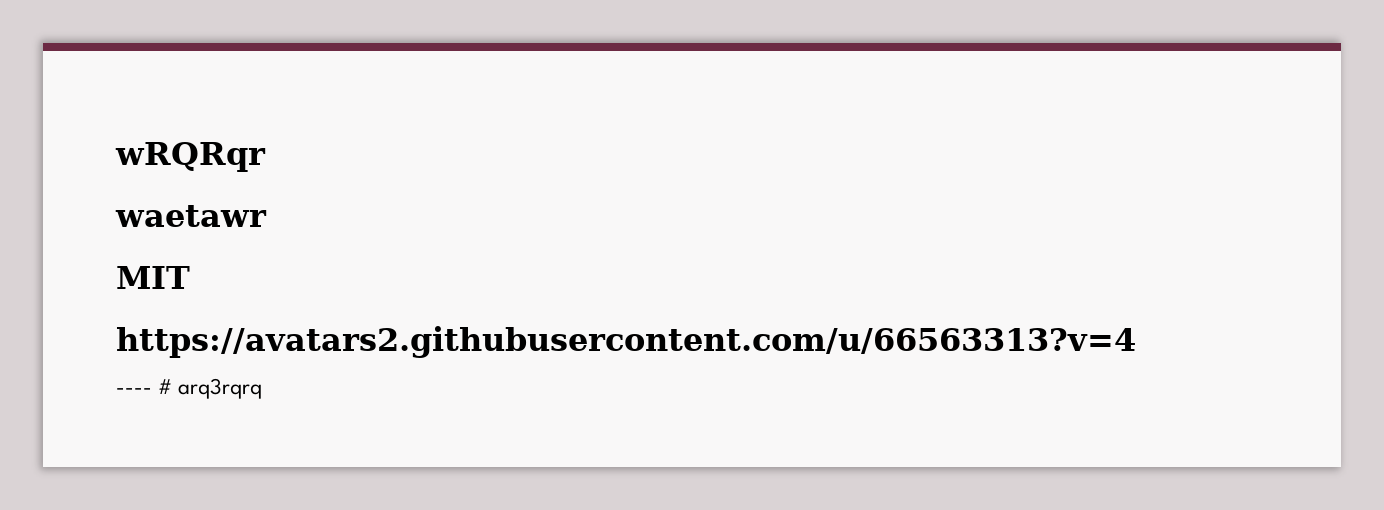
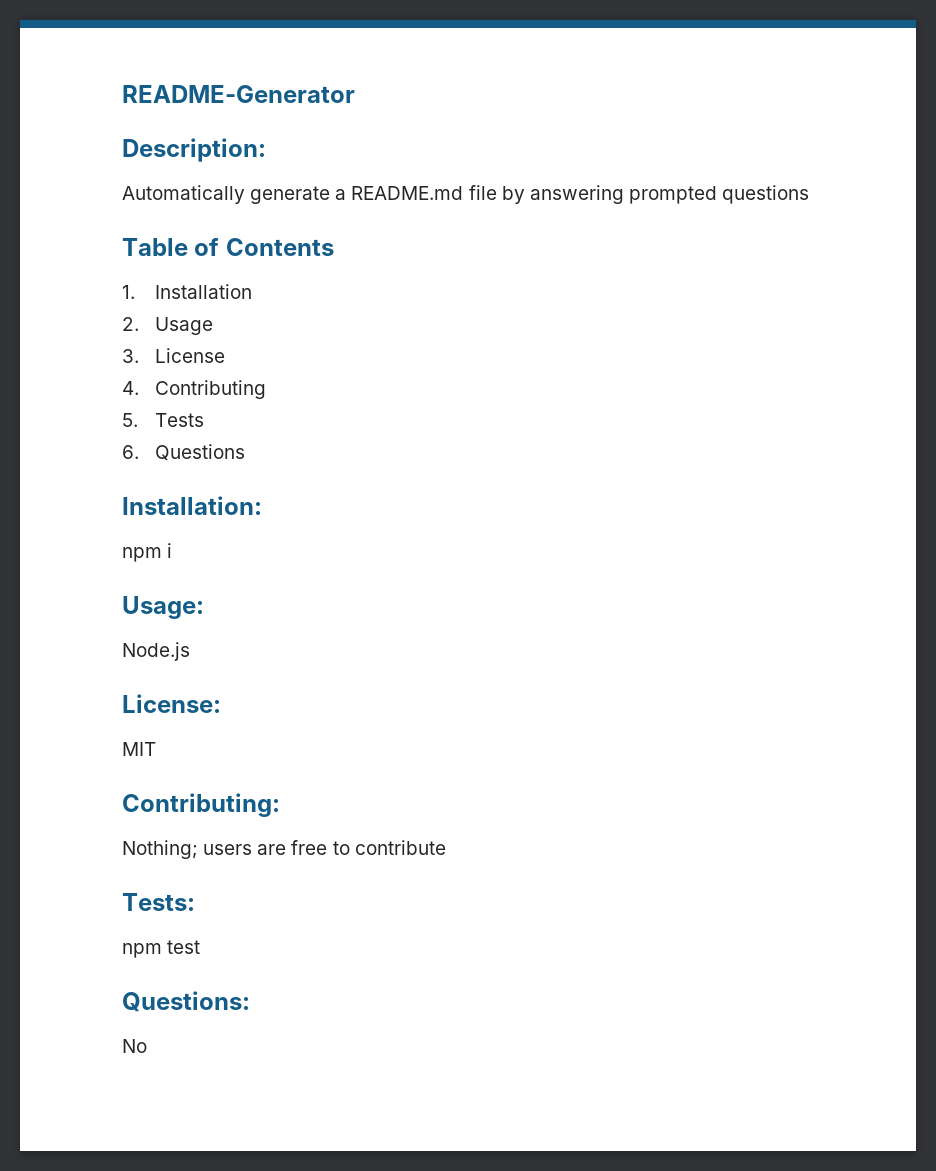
[115,142,266,172] [115,205,267,227] [116,266,190,289] [116,326,1136,358] [116,378,263,399] wRQRqr // waetawr // MIT // https://avatars2.githubusercontent.com/u/66563313?v=4 // ---- # arq3rqrq -> [122,85,355,103] [122,138,266,162] [122,185,810,204] [122,238,334,256] [122,284,253,299] [122,317,214,335] [122,348,226,363] [122,380,267,399] [122,413,205,427] [122,444,246,461] [122,496,262,515] [122,543,173,562] [122,596,204,619] [122,642,190,661] [122,694,221,713] [122,742,156,756] [122,793,280,817] [122,840,446,859] [122,893,195,911] [122,940,201,958] [122,991,250,1012] [122,1039,147,1053] README-Generator // Description: // Automatically generate a README.md file by answering prompted questions // Table of Contents // 1. Installation // 2. Usage // 3. License // 4. Contributing // 5. Tests // 6. Questions // Installation: // npm i // Usage: // Node.js // License: // MIT // Contributing: // Nothing; users are free to contribute // Tests: // npm test // Questions: // No

